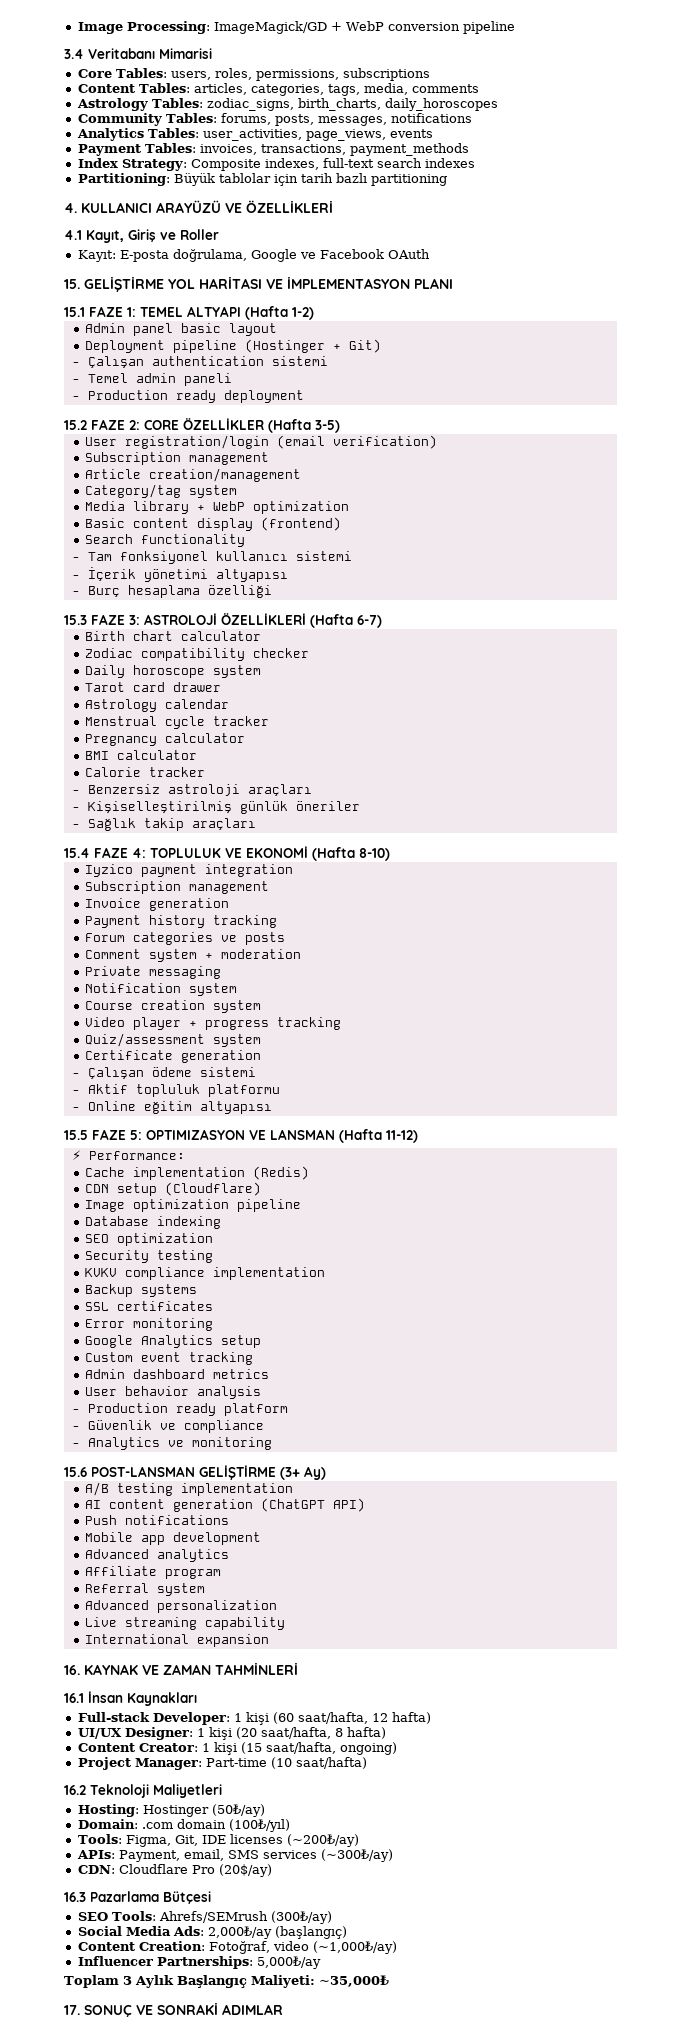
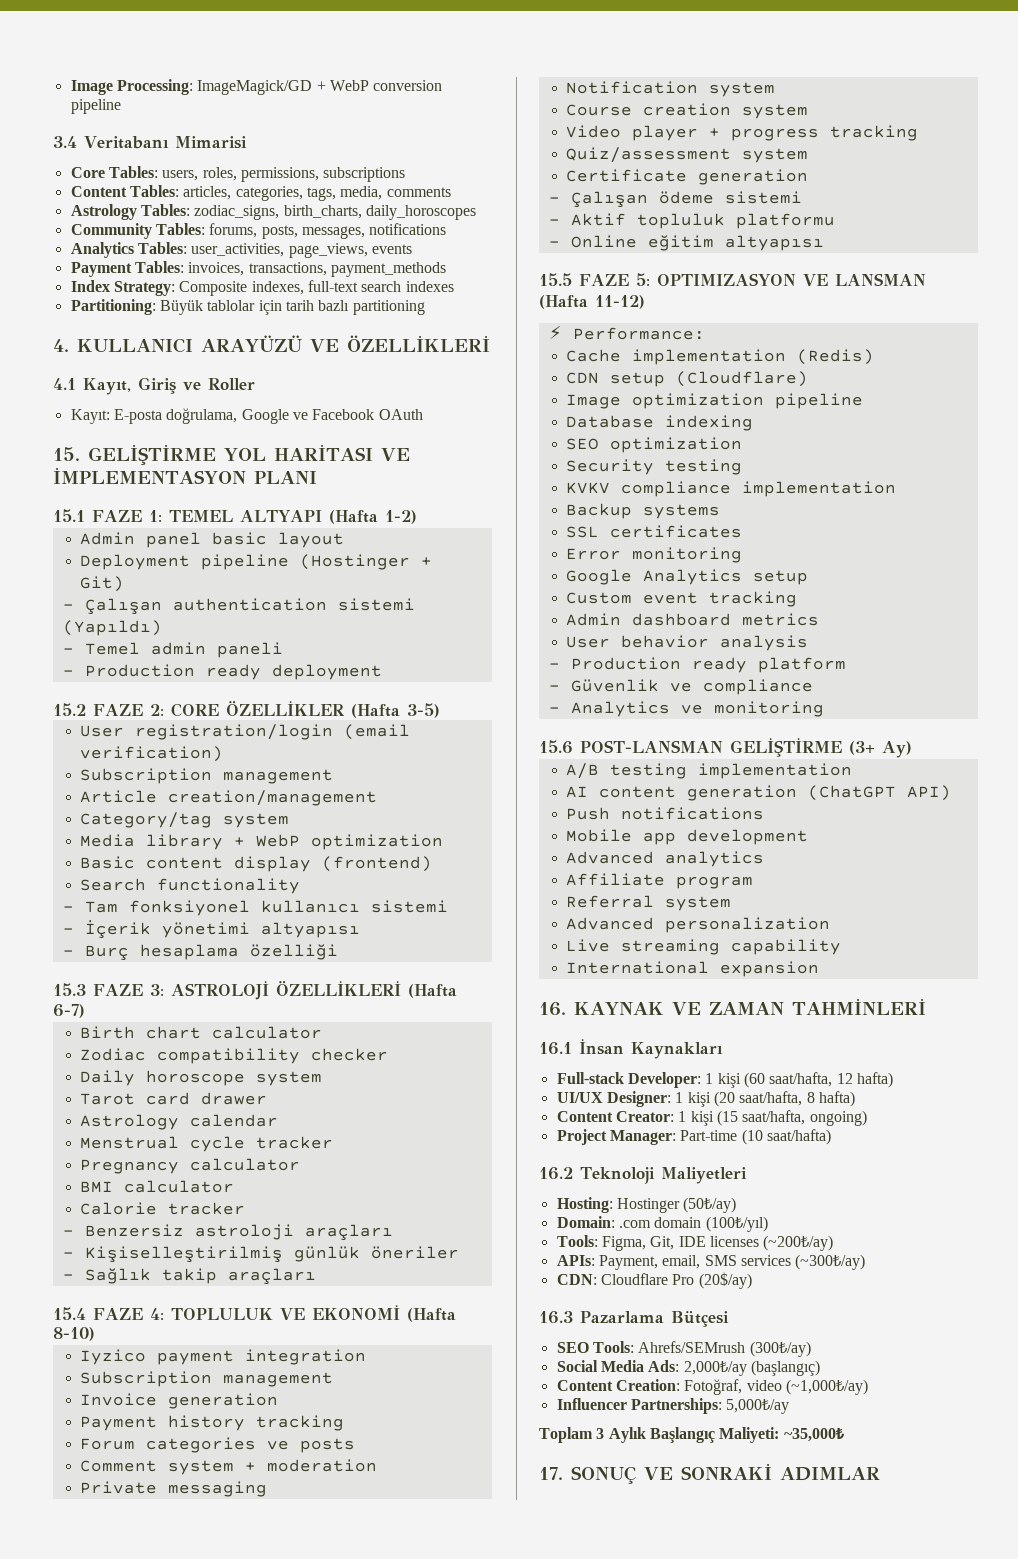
(328, 361) none -> [62,620,162,636] (Yapıldı)

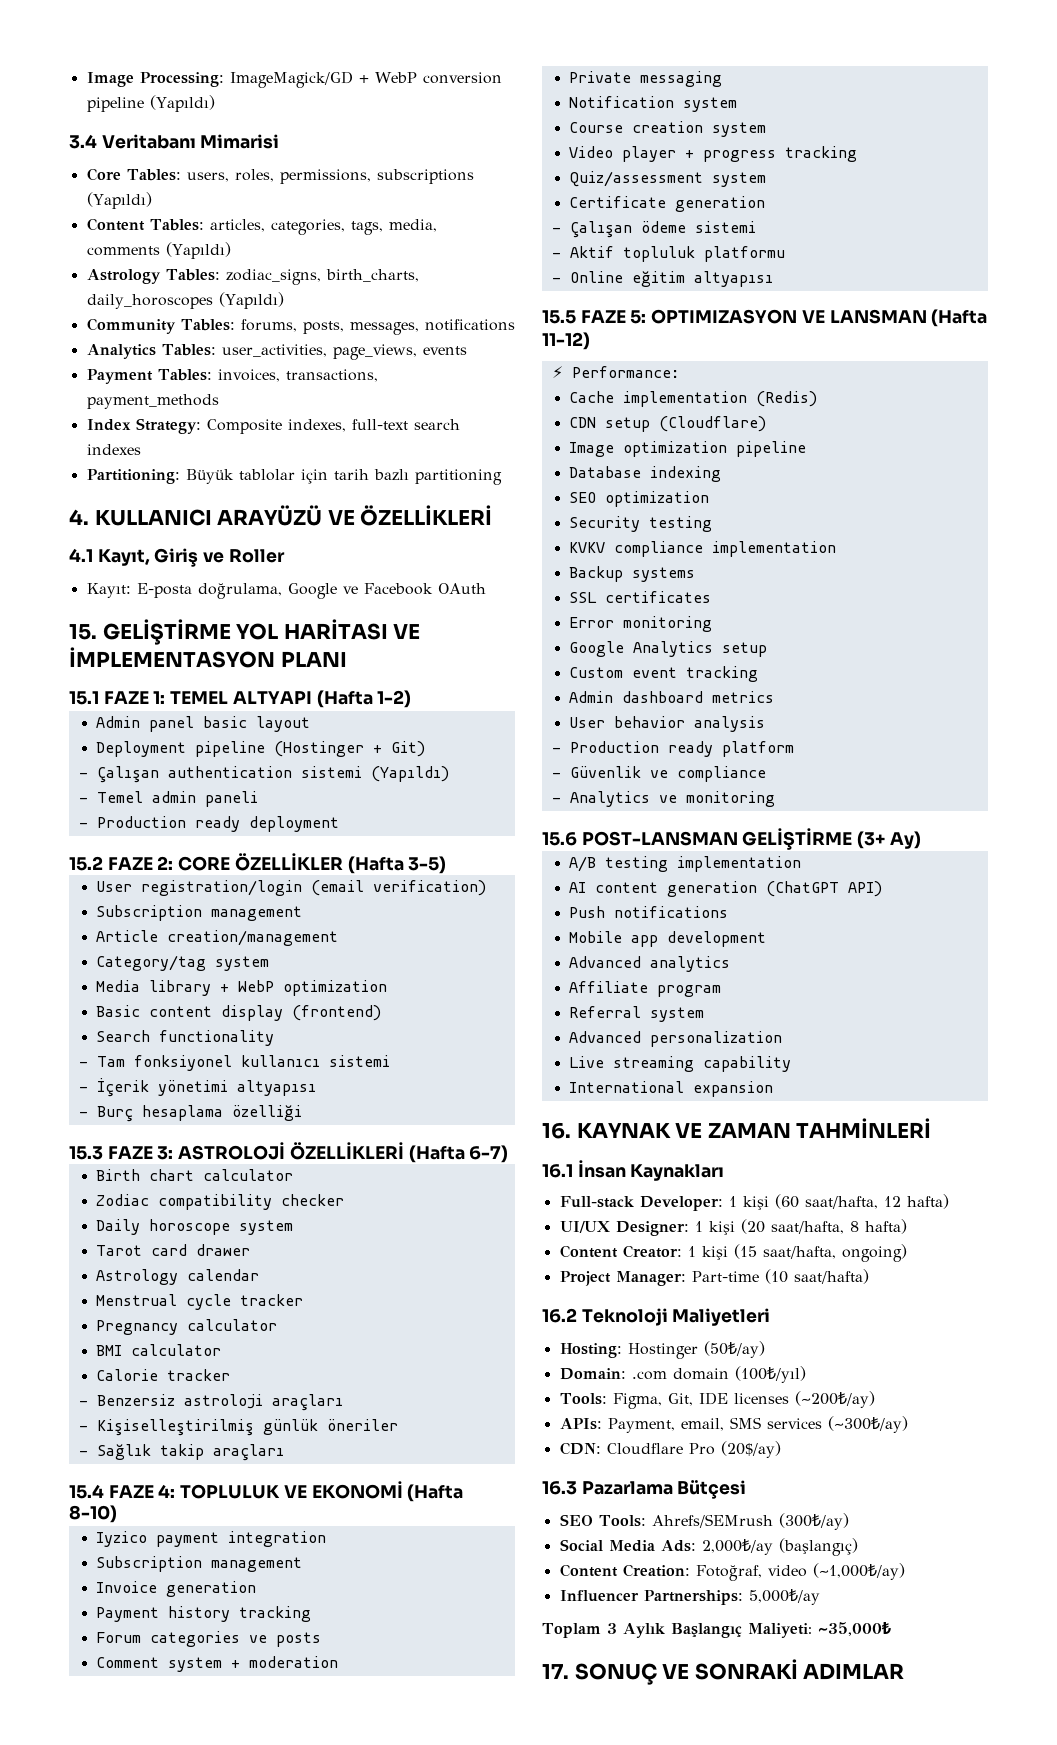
(121, 106) none -> [149,95,215,112] (Yapıldı)
(406, 174) none -> [86,192,152,209] (Yapıldı)
(451, 192) none -> [165,242,231,259] (Yapıldı)
(476, 212) none -> [218,292,284,309] (Yapıldı)

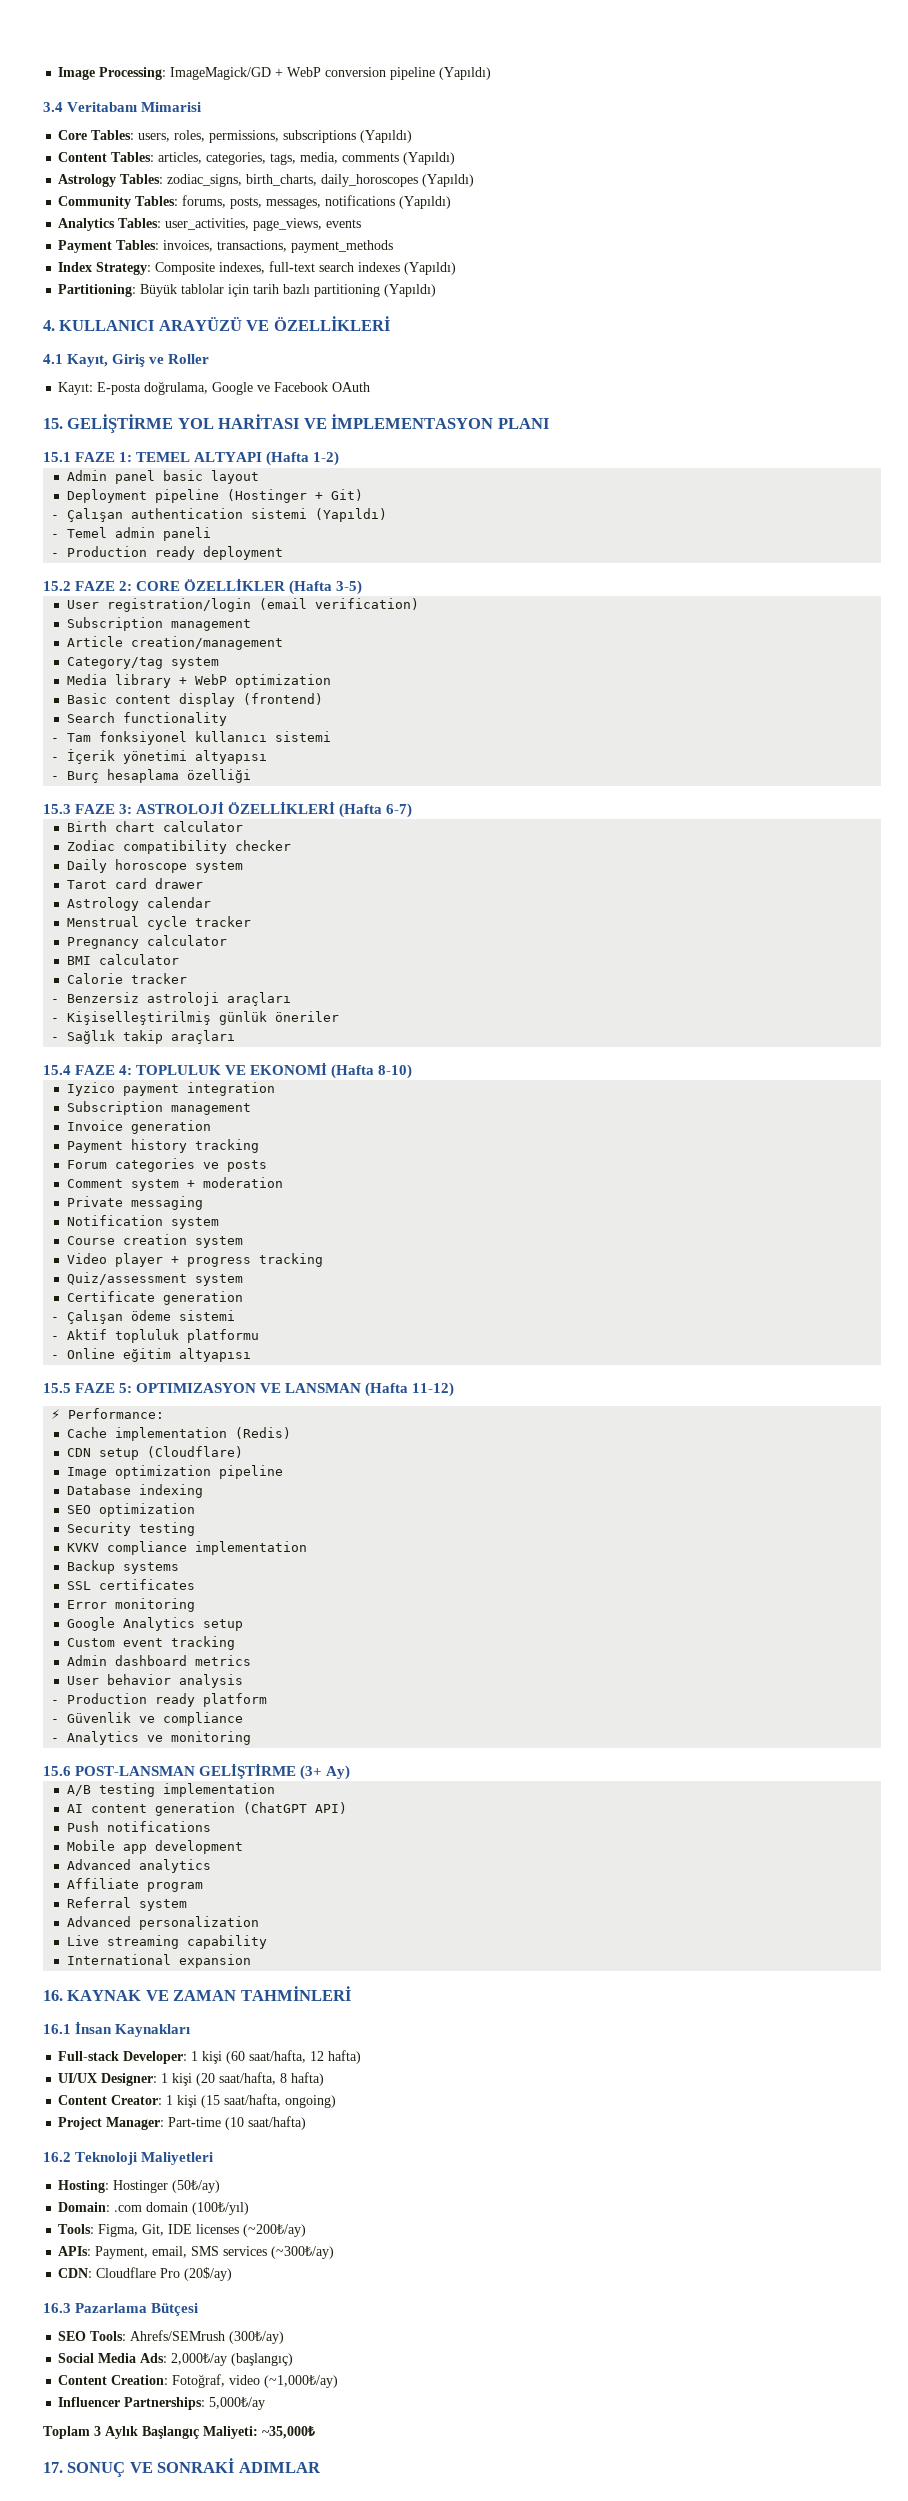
(515, 325) none -> [399,196,452,209] (Yapıldı)
(141, 449) none -> [404,262,457,275] (Yapıldı)
(502, 477) none -> [384,284,437,297] (Yapıldı)

